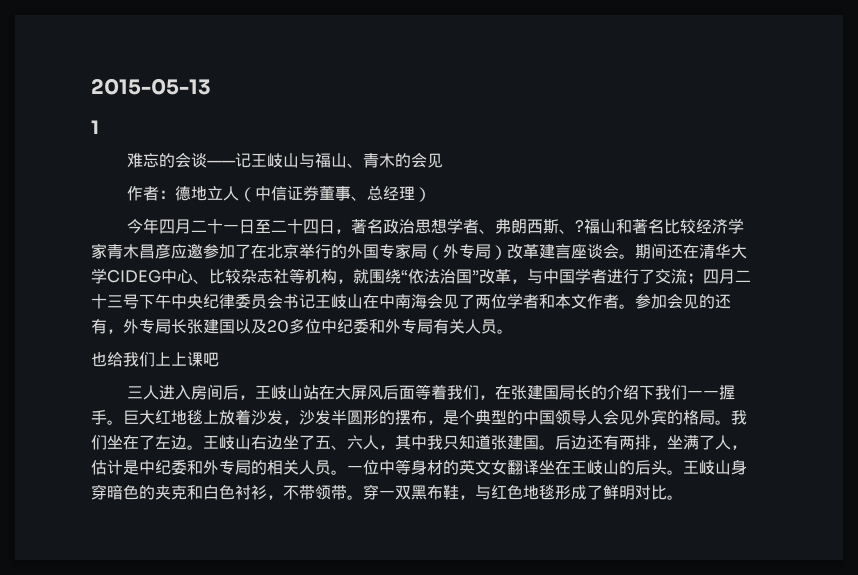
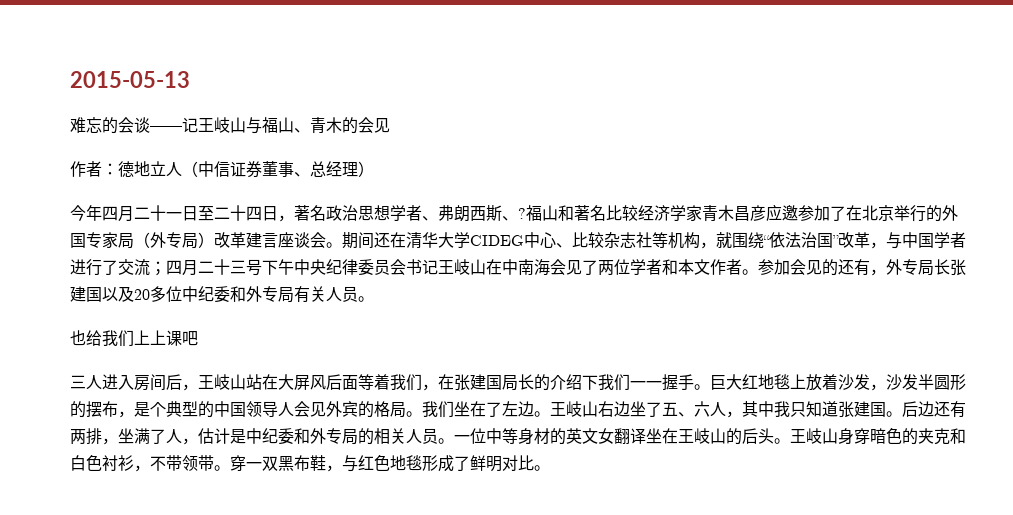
[91,120,99,134] // 1 -> (190, 79) none

